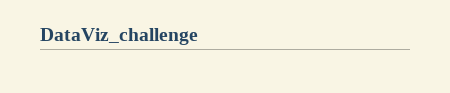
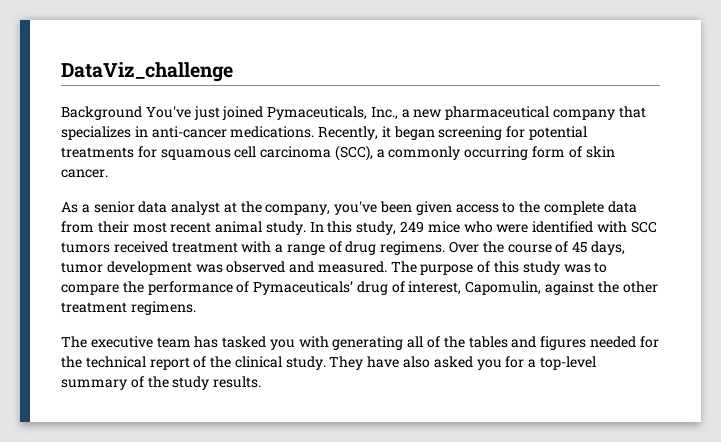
(198, 36) none -> [61,106,646,120] [61,126,588,140] [61,145,615,161] [61,169,108,178] [61,201,637,215] [61,221,657,235] [61,241,625,255] [61,261,608,275] [61,281,658,295] [61,301,196,315] [61,336,659,350] [61,356,596,370] [61,376,262,390] // Background You've just joined Pymaceuticals, Inc., a new pharmaceutical company that specializes in anti-cancer medications. Recently, it began screening for potential treatments for squamous cell carcinoma (SCC), a commonly occurring form of skin cancer. // As a senior data analyst at the company, you've been given access to the complete data from their most recent animal study. In this study, 249 mice who were identified with SCC tumors received treatment with a range of drug regimens. Over the course of 45 days, tumor development was observed and measured. The purpose of this study was to compare the performance of Pymaceuticals’ drug of interest, Capomulin, against the other treatment regimens. // The executive team has tasked you with generating all of the tables and figures needed for the technical report of the clinical study. They have also asked you for a top-level summary of the study results.

